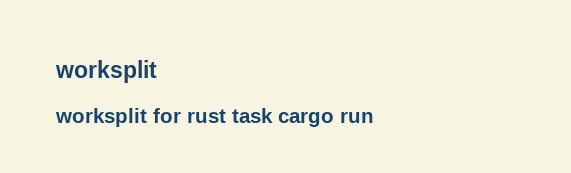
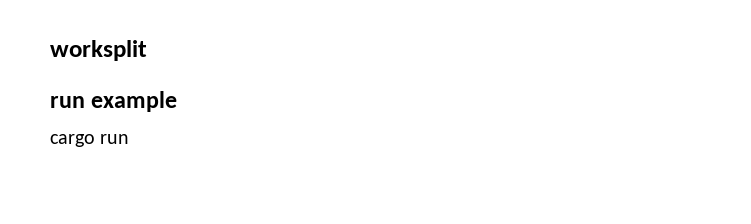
[55,108,273,127] worksplit for rust task -> [50,91,178,112] run example //

